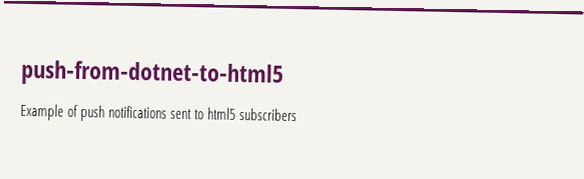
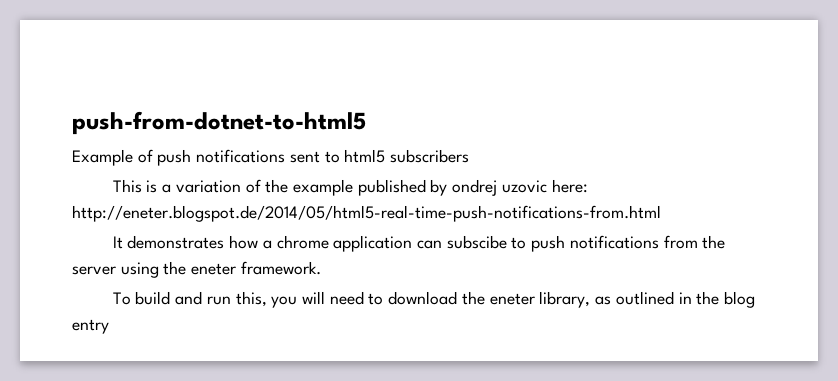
(298, 115) none -> [112,179,588,196] [72,205,661,222] [112,235,726,252] [72,261,321,278] [112,291,755,308] [72,319,109,334] // This is a variation of the example published by ondrej uzovic here: http://eneter.blogspot.de/2014/05/html5-real-time-push-notifications-from.html // It demonstrates how a chrome application can subscibe to push notifications from the server using the eneter framework. // To build and run this, you will need to download the eneter library, as outlined in the blog entry

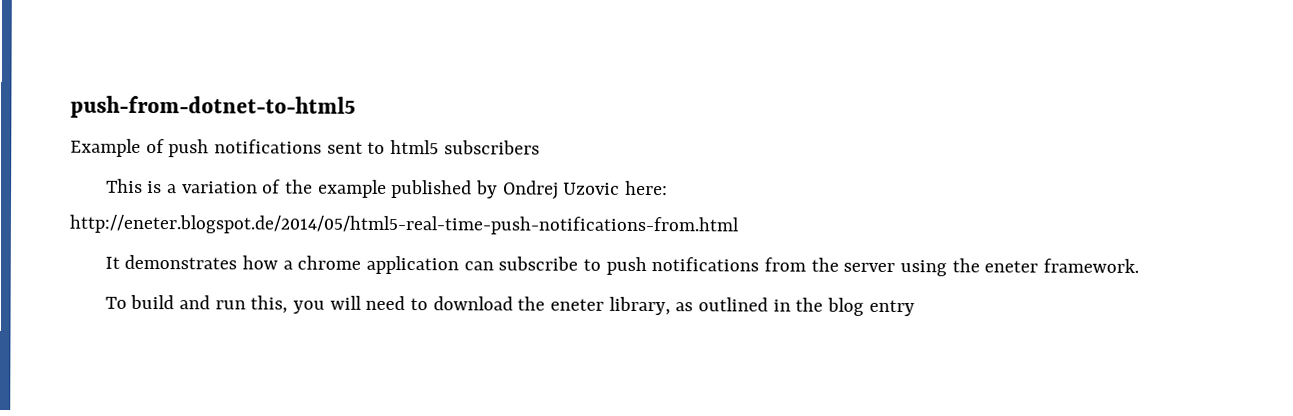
[452,179,547,196] ondrej uzovic -> [502,180,621,200] Ondrej Uzovic
[446,235,507,249] subscibe -> [498,256,579,271] subscribe

